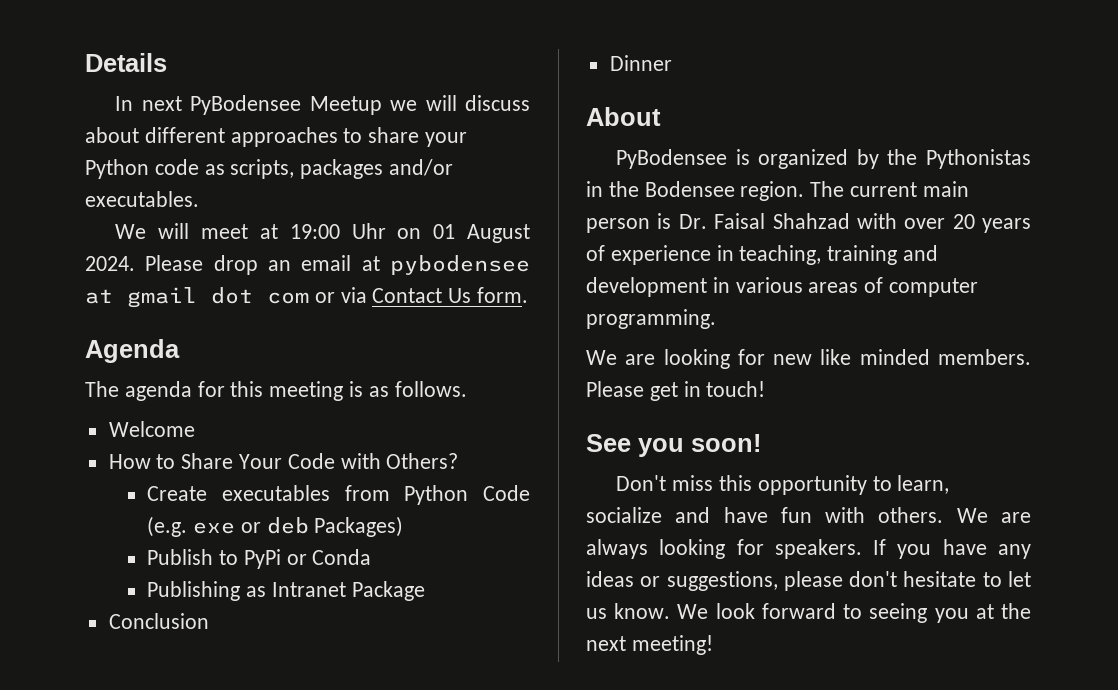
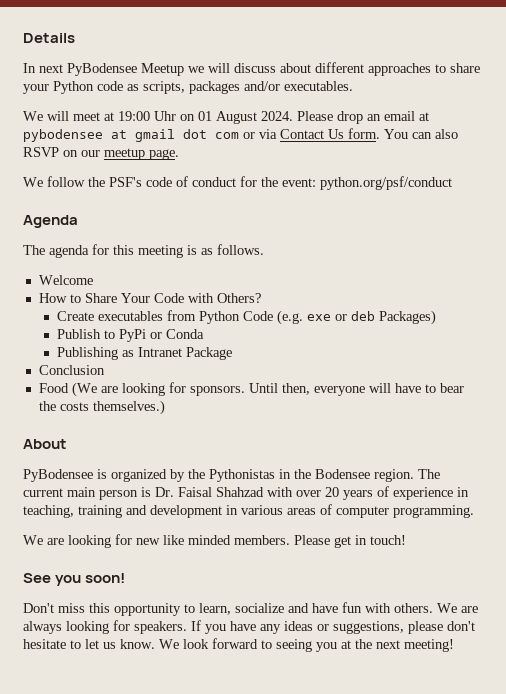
(529, 295) none -> [384,129,458,139] [23,147,179,160] [23,176,452,190] You can also RSVP on our meetup page. // We follow the PSF's code of conduct for the event: python.org/psf/conduct
[609,55,672,71] Dinner -> [38,382,464,397] [38,400,165,415] Food (We are looking for sponsors. Until then, everyone will have to bear the costs themselves.)

